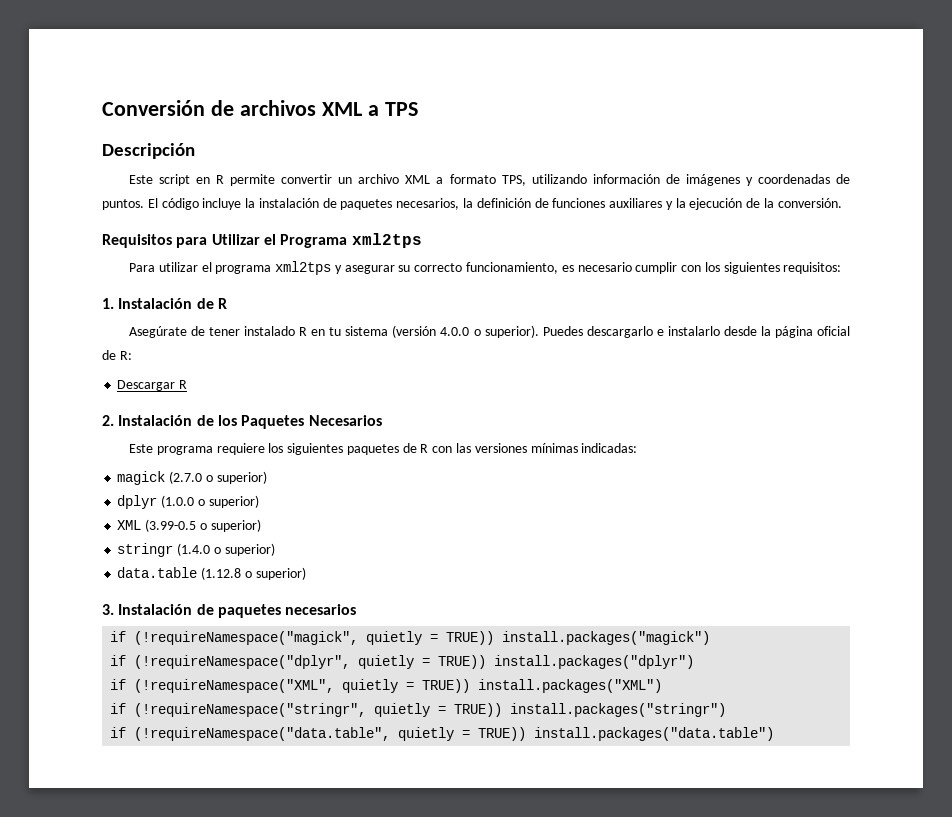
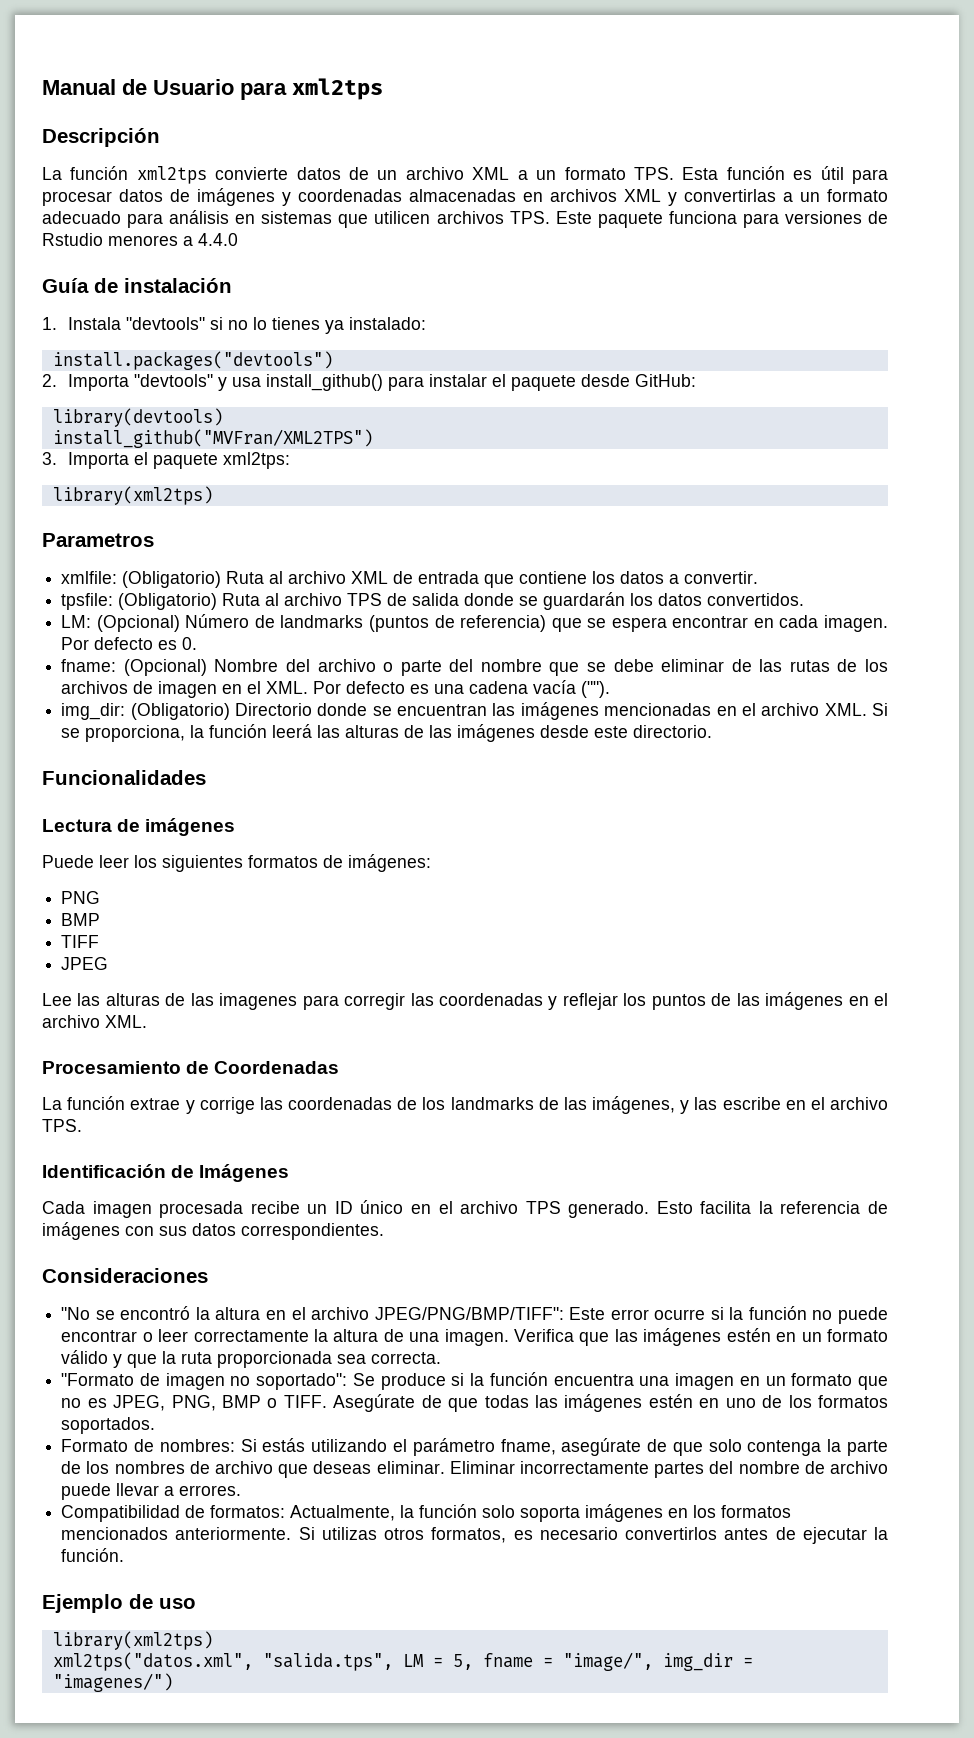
[102,100,418,116] [102,143,195,159] [128,174,851,186] [102,198,842,210] [102,233,422,248] [128,261,842,275] [102,298,227,309] [128,325,850,338] [102,350,132,360] [117,380,188,391] [102,415,382,429] [128,443,638,455] [117,471,267,485] [117,495,259,509] [117,519,261,532] [117,543,275,557] [117,567,306,580] [102,604,357,618] [110,631,711,645] [110,655,695,669] [110,679,663,693] [110,703,727,717] [110,727,775,741] Conversión de archivos XML a TPS // Descripción // Este script en R permite convertir un archivo XML a formato TPS, utilizando información de imágenes y coordenadas de puntos. El código incluye la instalación de paquetes necesarios, la definición de funciones auxiliares y la ejecución de la conversión. // Requisitos para Utilizar el Programa xml2tps // Para utilizar el programa xml2tps y asegurar su correcto funcionamiento, es necesario cumplir con los siguientes requisitos: // 1. Instalación de R // Asegúrate de tener instalado R en tu sistema (versión 4.0.0 o superior). Puedes descargarlo e instalarlo desde la página oficial de R: // Descargar R // 2. Instalación de los Paquetes Necesarios // Este programa requiere los siguientes paquetes de R con las versiones mínimas indicadas: // magick (2.7.0 o superior) // dplyr (1.0.0 o superior) // XML (3.99-0.5 o superior) // stringr (1.4.0 o superior) // data.table (1.12.8 o superior) // 3. Instalación de paquetes necesarios // if (!requireNamespace("magick", quietly = TRUE)) install.packages("magick") // if (!requireNamespace("dplyr", quietly = TRUE)) install.packages("dplyr") // if (!requireNamespace("XML", quietly = TRUE)) install.packages("XML") // if (!requireNamespace("stringr", quietly = TRUE)) install.packages("stringr") // if (!requireNamespace("data.table", quietly = TRUE)) install.packages("data.table") -> [42,78,383,100] [42,128,160,147] [42,166,888,184] [42,188,888,206] [42,210,888,228] [42,233,238,246] [42,278,232,293] [42,317,427,334] [52,351,333,370] [42,374,697,391] [52,408,223,427] [52,429,373,448] [42,452,291,469] [52,486,213,505] [42,533,154,547] [61,571,759,588] [61,592,805,610] [61,614,889,632] [61,637,198,650] [61,659,889,676] [61,680,611,698] [61,702,889,720] [61,724,713,742] [42,770,206,785] [42,818,236,836] [42,854,431,872] [61,891,101,904] [61,913,101,926] [61,935,100,948] [61,957,109,970] [42,992,889,1010] [42,1015,147,1028] [42,1061,340,1074] [42,1096,888,1114] [42,1119,82,1132] [42,1164,290,1182] [42,1200,888,1218] [42,1222,384,1240] [42,1268,208,1283] [61,1306,888,1324] [61,1328,888,1346] [61,1350,442,1368] [61,1372,888,1390] [61,1394,888,1412] [61,1417,156,1434] [61,1438,888,1456] [61,1461,888,1478] [61,1483,242,1500] [61,1504,792,1522] [61,1527,888,1544] [61,1548,125,1562] [42,1594,196,1613] [52,1631,213,1650] [52,1652,753,1671] [52,1673,173,1692] Manual de Usuario para xml2tps // Descripción // La función xml2tps convierte datos de un archivo XML a un formato TPS. Esta función es útil para procesar datos de imágenes y coordenadas almacenadas en archivos XML y convertirlas a un formato adecuado para análisis en sistemas que utilicen archivos TPS. Este paquete funciona para versiones de Rstudio menores a 4.4.0 // Guía de instalación // 1. Instala "devtools" si no lo tienes ya instalado: // install.packages("devtools") // 2. Importa "devtools" y usa install_github() para instalar el paquete desde GitHub: // library(devtools) // install_github("MVFran/XML2TPS") // 3. Importa el paquete xml2tps: // library(xml2tps) // Parametros // xmlfile: (Obligatorio) Ruta al archivo XML de entrada que contiene los datos a convertir. // tpsfile: (Obligatorio) Ruta al archivo TPS de salida donde se guardarán los datos convertidos. // LM: (Opcional) Número de landmarks (puntos de referencia) que se espera encontrar en cada imagen. Por defecto es 0. // fname: (Opcional) Nombre del archivo o parte del nombre que se debe eliminar de las rutas de los archivos de imagen en el XML. Por defecto es una cadena vacía (""). // img_dir: (Obligatorio) Directorio donde se encuentran las imágenes mencionadas en el archivo XML. Si se proporciona, la función leerá las alturas de las imágenes desde este directorio. // Funcionalidades // Lectura de imágenes // Puede leer los siguientes formatos de imágenes: // PNG // BMP // TIFF // JPEG // Lee las alturas de las imagenes para corregir las coordenadas y reflejar los puntos de las imágenes en el archivo XML. // Procesamiento de Coordenadas // La función extrae y corrige las coordenadas de los landmarks de las imágenes, y las escribe en el archivo TPS. // Identificación de Imágenes // Cada imagen procesada recibe un ID único en el archivo TPS generado. Esto facilita la referencia de imágenes con sus datos correspondientes. // Consideraciones // "No se encontró la altura en el archivo JPEG/PNG/BMP/TIFF": Este error ocurre si la función no puede encontrar o leer correctamente la altura de una imagen. Verifica que las imágenes estén en un formato válido y que la ruta proporcionada sea correcta. // "Formato de imagen no soportado": Se produce si la función encuentra una imagen en un formato que no es JPEG, PNG, BMP o TIFF. Asegúrate de que todas las imágenes estén en uno de los formatos soportados. // Formato de nombres: Si estás utilizando el parámetro fname, asegúrate de que solo contenga la parte de los nombres de archivo que deseas eliminar. Eliminar incorrectamente partes del nombre de archivo puede llevar a errores. // Compatibilidad de formatos: Actualmente, la función solo soporta imágenes en los formatos mencionados anteriormente. Si utilizas otros formatos, es necesario convertirlos antes de ejecutar la función. // Ejemplo de uso // library(xml2tps) // xml2tps("datos.xml", "salida.tps", LM = 5, fname = "image/", img_dir = "imagenes/")

